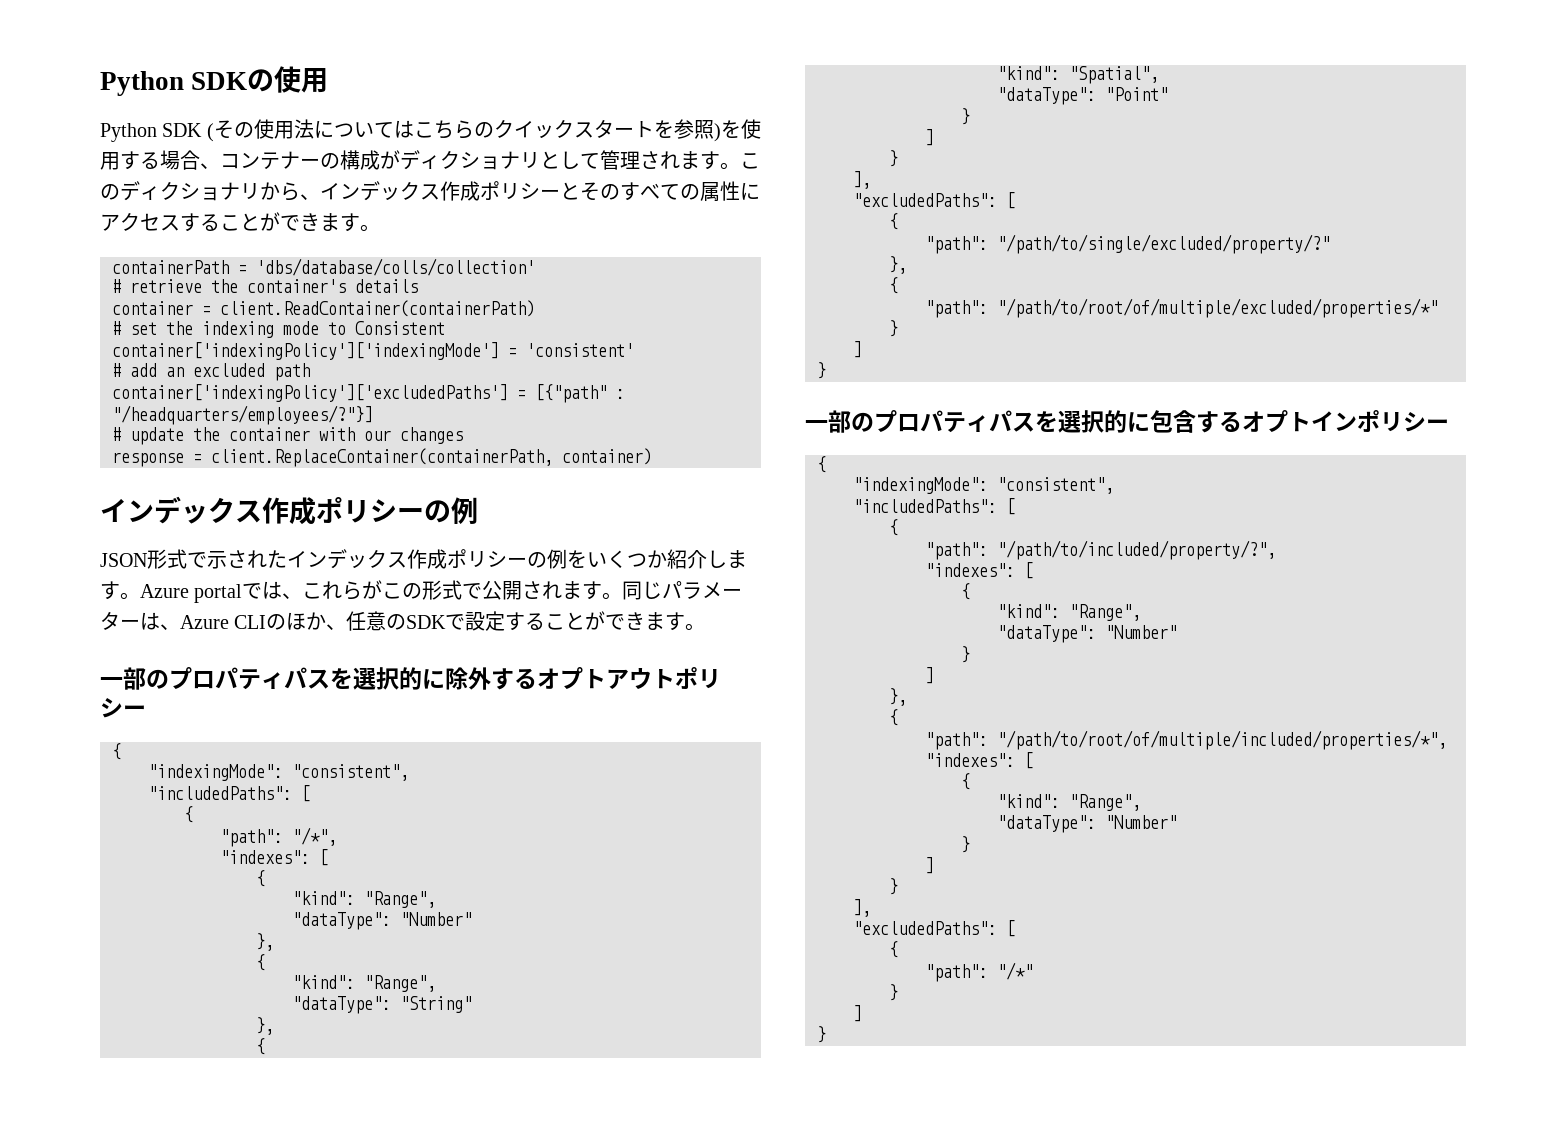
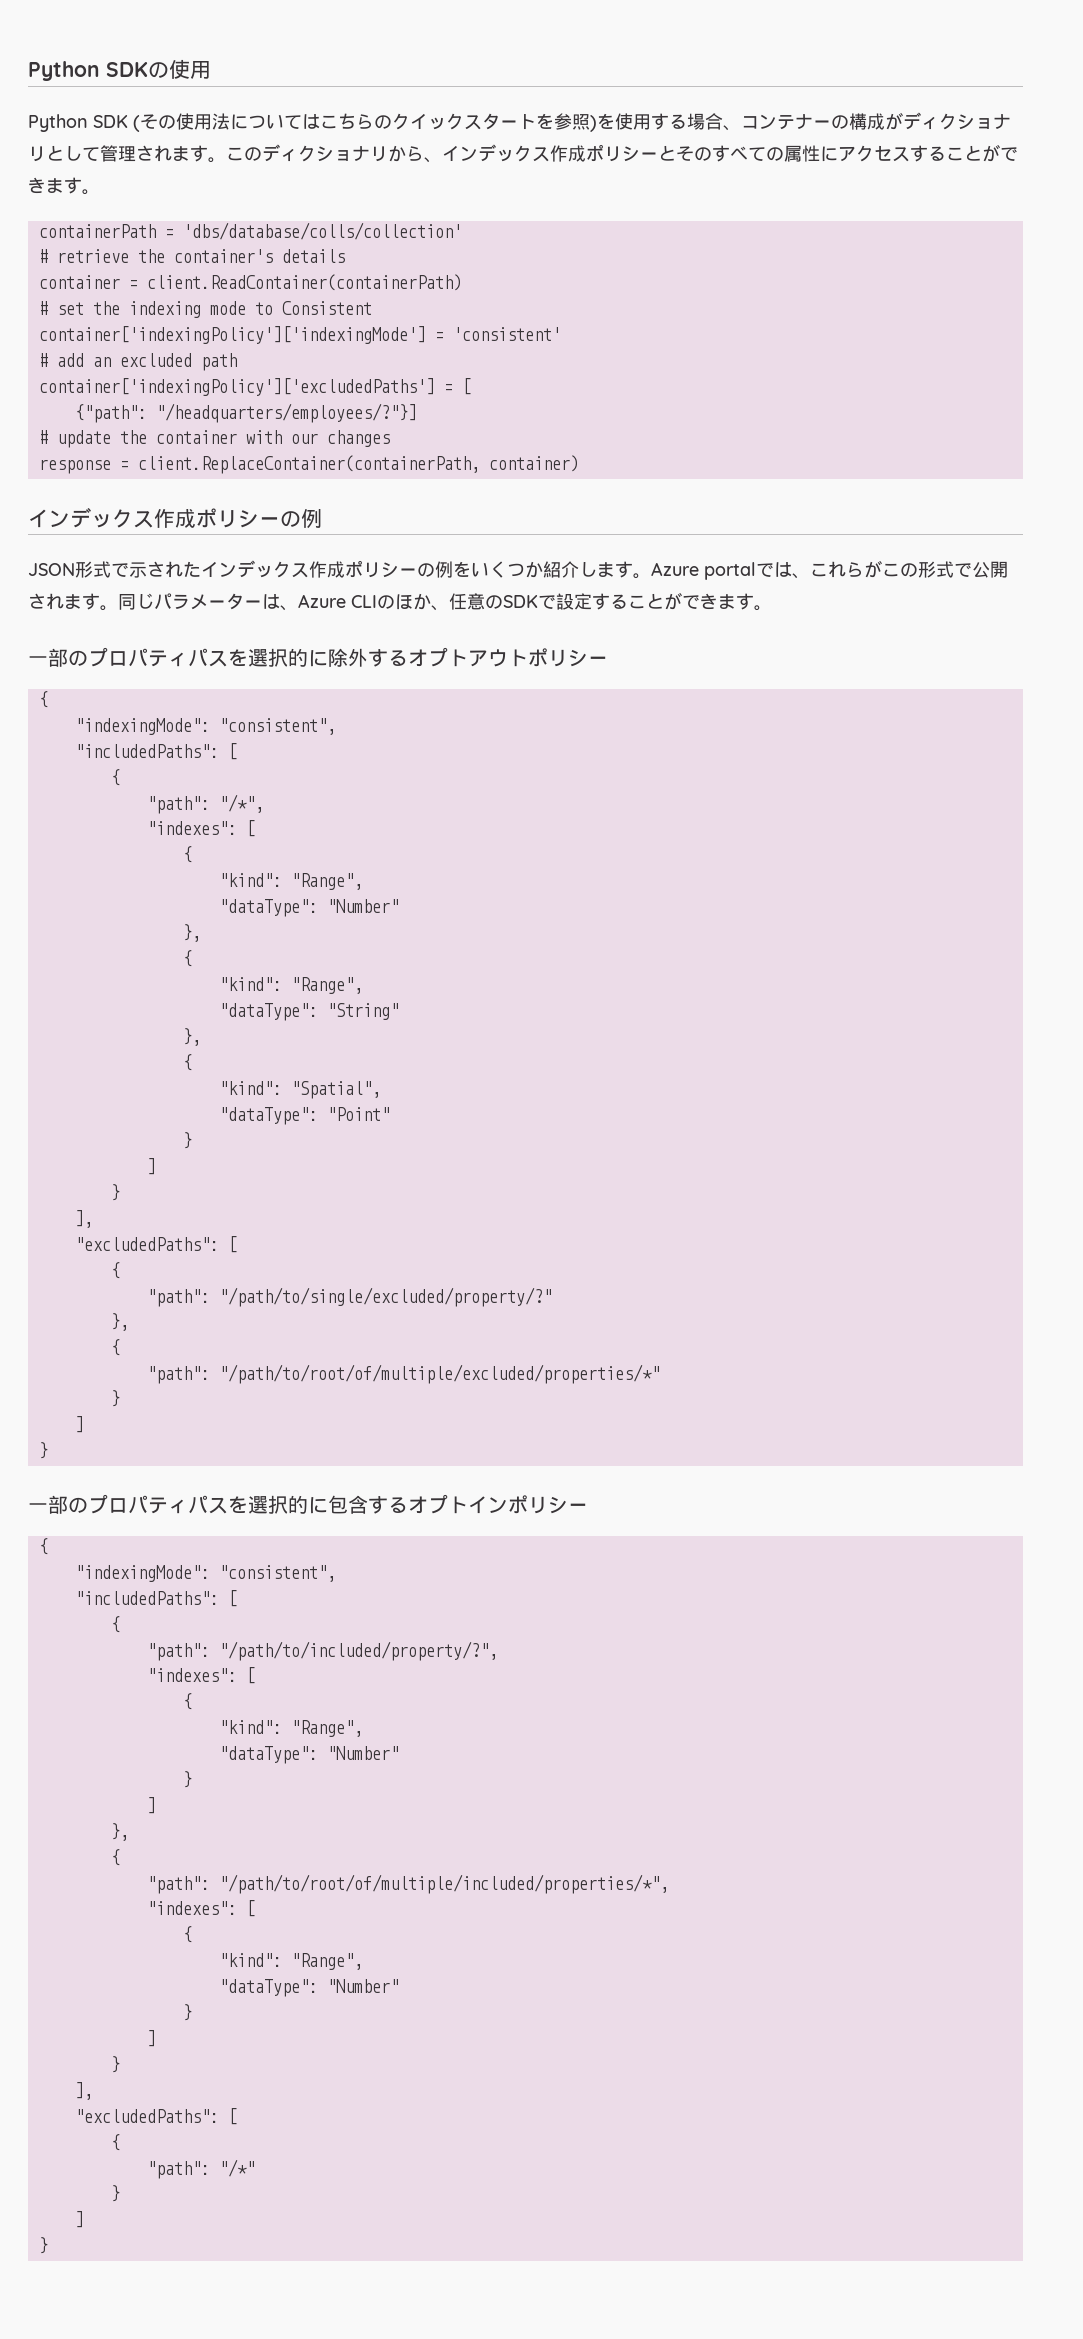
[535,384,625,403] [{"path" : -> [461,378,471,395] [74,404,147,423] [ // {"path":

